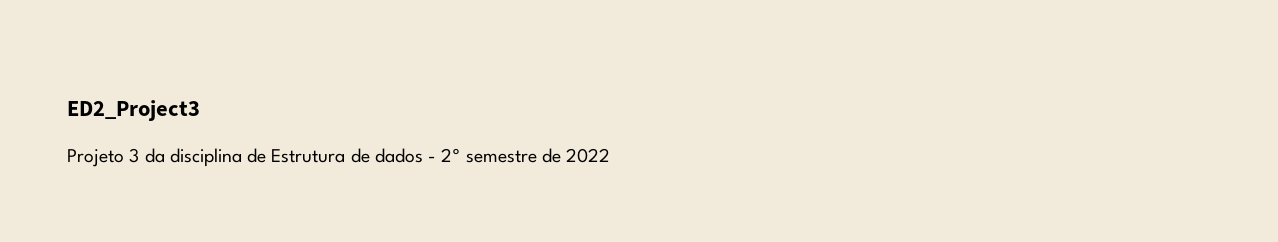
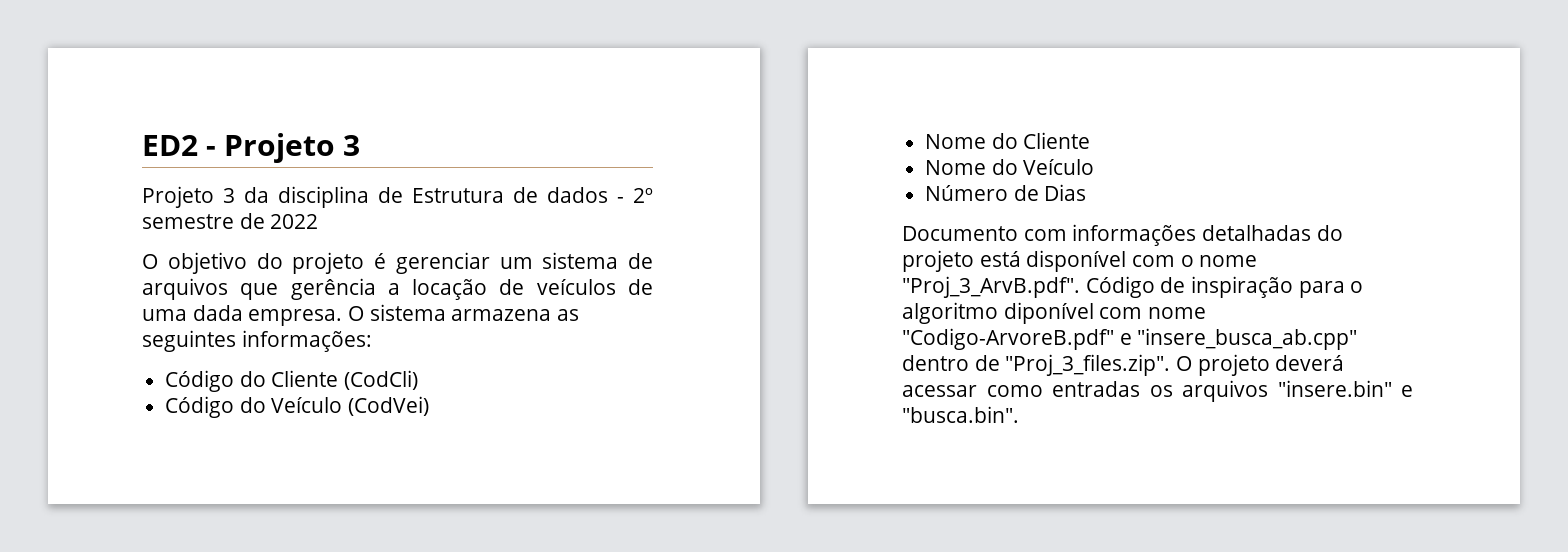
[67,100,200,121] ED2_Project3 -> [142,133,360,163] ED2 - Projeto 3
(611, 155) none -> [142,252,653,274] [142,278,653,300] [142,304,580,326] [142,330,372,352] [165,370,419,392] [165,396,430,418] [925,132,1091,149] [925,159,1095,175] [925,184,1087,201] [902,224,1343,246] [902,250,1258,272] [902,276,1364,298] [902,302,1207,324] [902,328,1358,350] [902,354,1345,376] [902,380,1413,402] [902,406,1019,423] // O objetivo do projeto é gerenciar um sistema de arquivos que gerência a locação de veículos de uma dada empresa. O sistema armazena as seguintes informações: // Código do Cliente (CodCli) // Código do Veículo (CodVei) // Nome do Cliente // Nome do Veículo // Número de Dias // Documento com informações detalhadas do projeto está disponível com o nome "Proj_3_ArvB.pdf". Código de inspiração para o algoritmo diponível com nome "Codigo-ArvoreB.pdf" e "insere_busca_ab.cpp" dentro de "Proj_3_files.zip". O projeto deverá acessar como entradas os arquivos "insere.bin" e "busca.bin".

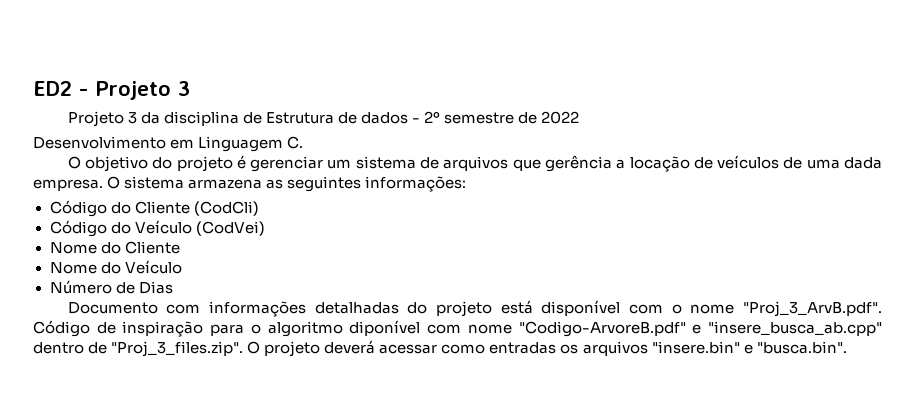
(319, 221) none -> [33,136,304,152] // Desenvolvimento em Linguagem C.

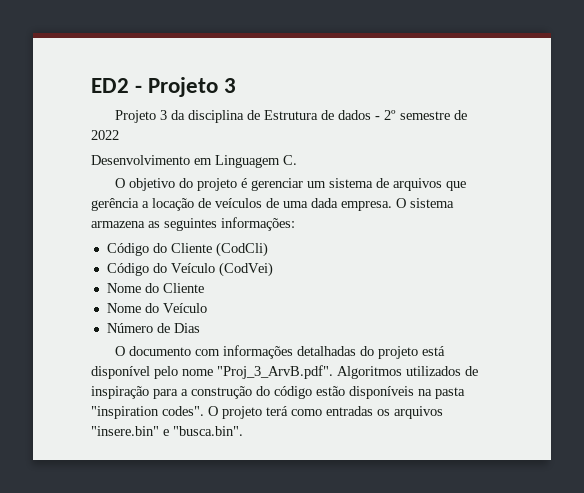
[67,302,158,314] Documento -> [114,346,191,356] O documento
[629,301,882,317] [33,320,883,337] [33,340,438,357] com o nome "Proj_3_ArvB.pdf". Código de inspiração para o algoritmo diponível com nome "Codigo-ArvoreB.pdf" e "insere_busca_ab.cpp" dentro de "Proj_3_files.zip". O projeto deverá acessar -> [154,365,478,379] [91,386,465,399] [91,406,288,419] pelo nome "Proj_3_ArvB.pdf". Algoritmos utilizados de inspiração para a construção do código estão disponíveis na pasta "inspiration codes". O projeto terá

